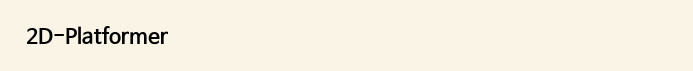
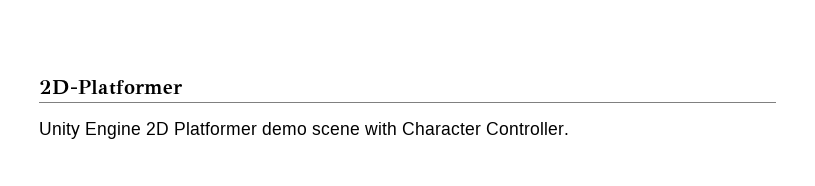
(168, 35) none -> [39,122,569,139] // Unity Engine 2D Platformer demo scene with Character Controller.

